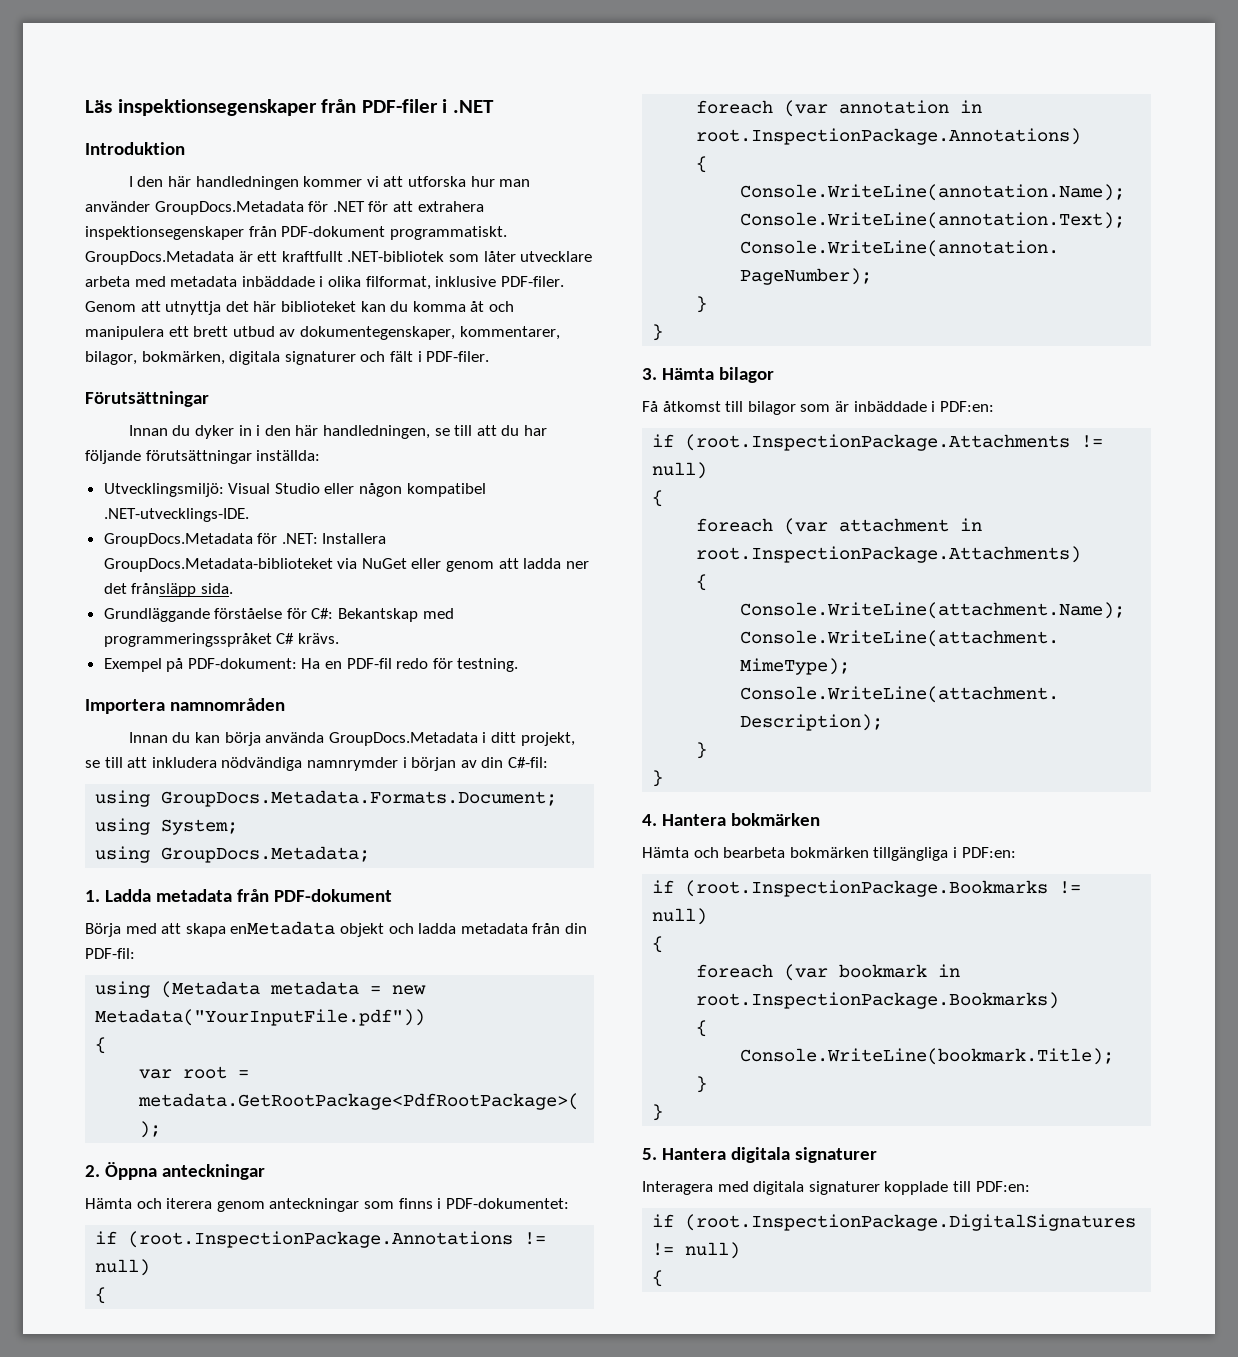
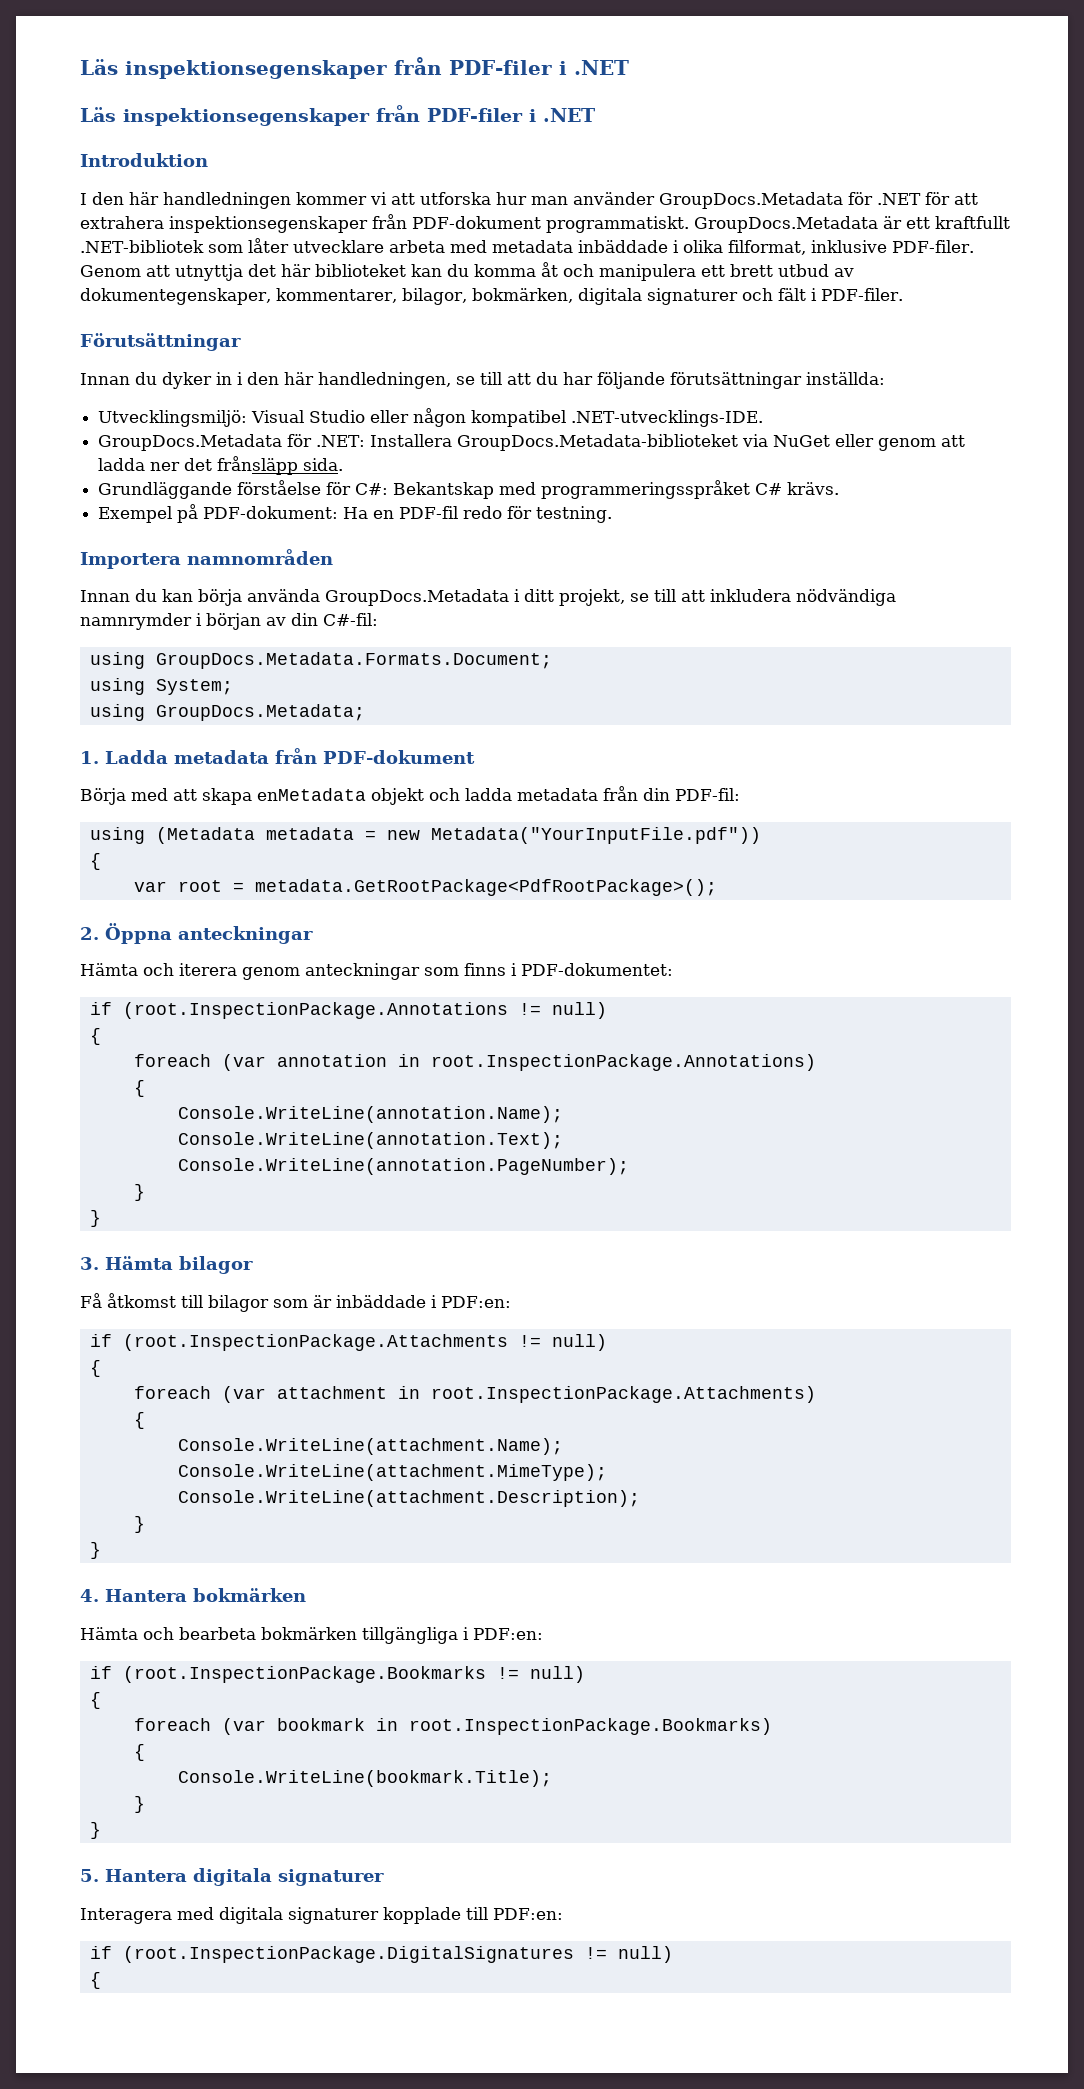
[85,99,494,116] Läs inspektionsegenskaper från PDF-filer i .NET -> [80,57,629,79] [80,105,595,126] Läs inspektionsegenskaper från PDF-filer i .NET // Läs inspektionsegenskaper från PDF-filer i .NET

